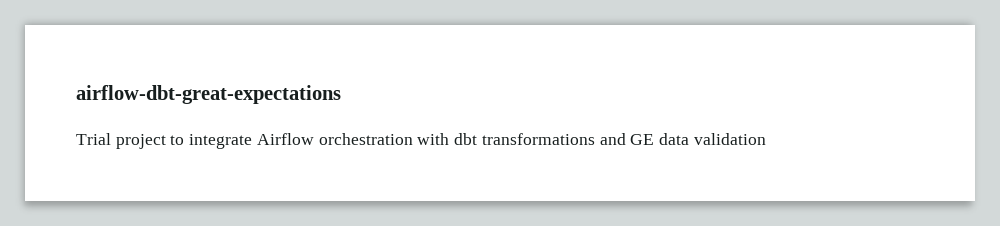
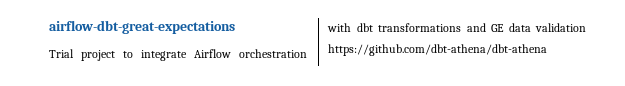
(766, 139) none -> [328,44,547,56] https://github.com/dbt-athena/dbt-athena

